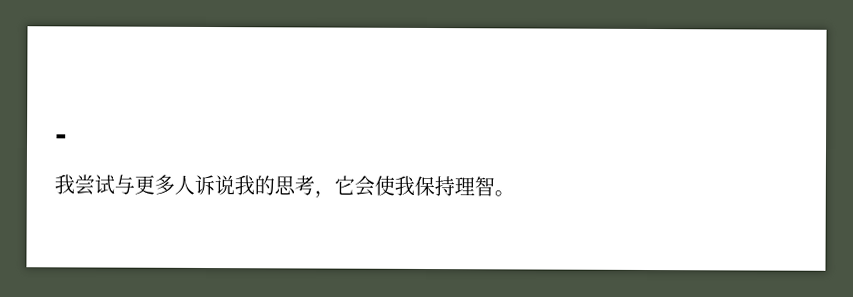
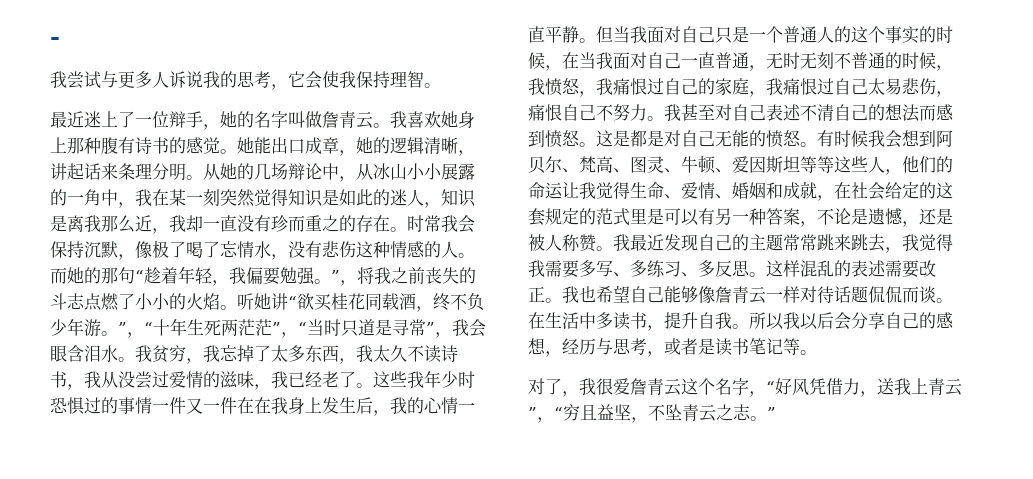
(515, 193) none -> [50,111,475,130] [50,137,475,156] [50,163,475,182] [50,189,476,208] [50,215,475,234] [50,240,475,260] [50,266,476,286] [50,293,484,312] [50,318,486,338] [50,345,458,364] [50,370,475,390] [50,397,475,416] [528,26,953,44] [528,52,953,71] [528,78,953,97] [528,104,954,122] [528,130,953,148] [528,155,953,175] [528,181,953,201] [528,208,953,227] [528,234,953,253] [528,260,936,278] [528,285,953,304] [528,312,954,331] [528,338,817,357] [528,378,962,397] [528,404,776,423] // 最近迷上了一位辩手，她的名字叫做詹青云。我喜欢她身上那种腹有诗书的感觉。她能出口成章，她的逻辑清晰，讲起话来条理分明。从她的几场辩论中，从冰山小小展露的一角中，我在某一刻突然觉得知识是如此的迷人，知识是离我那么近，我却一直没有珍而重之的存在。时常我会保持沉默，像极了喝了忘情水，没有悲伤这种情感的人。而她的那句“趁着年轻，我偏要勉强。”，将我之前丧失的斗志点燃了小小的火焰。听她讲“欲买桂花同载酒，终不负少年游。”，“十年生死两茫茫”，“当时只道是寻常”，我会眼含泪水。我贫穷，我忘掉了太多东西，我太久不读诗书，我从没尝过爱情的滋味，我已经老了。这些我年少时恐惧过的事情一件又一件在在我身上发生后，我的心情一直平静。但当我面对自己只是一个普通人的这个事实的时候，在当我面对自己一直普通，无时无刻不普通的时候，我愤怒，我痛恨过自己的家庭，我痛恨过自己太易悲伤，痛恨自己不努力。我甚至对自己表述不清自己的想法而感到愤怒。这是都是对自己无能的愤怒。有时候我会想到阿贝尔、梵高、图灵、牛顿、爱因斯坦等等这些人，他们的命运让我觉得生命、爱情、婚姻和成就，在社会给定的这套规定的范式里是可以有另一种答案，不论是遗憾，还是被人称赞。我最近发现自己的主题常常跳来跳去，我觉得我需要多写、多练习、多反思。这样混乱的表述需要改正。我也希望自己能够像詹青云一样对待话题侃侃而谈。在生活中多读书，提升自我。所以我以后会分享自己的感想，经历与思考，或者是读书笔记等。 // 对了，我很爱詹青云这个名字，“好风凭借力，送我上青云”，“穷且益坚，不坠青云之志。”

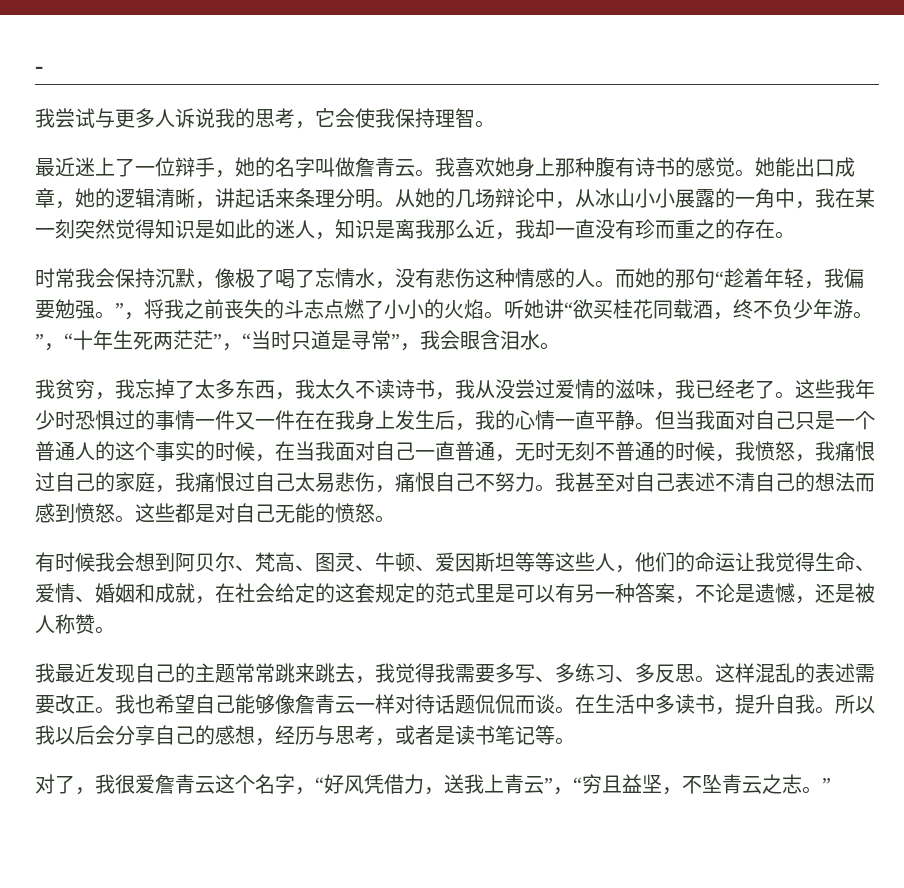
(407, 229) none -> (795, 235) //
(135, 359) none -> (560, 346) //
[613,130,630,147] 是 -> [155,503,175,522] 些
(817, 144) none -> (395, 519) //
(613, 248) none -> (115, 630) //

